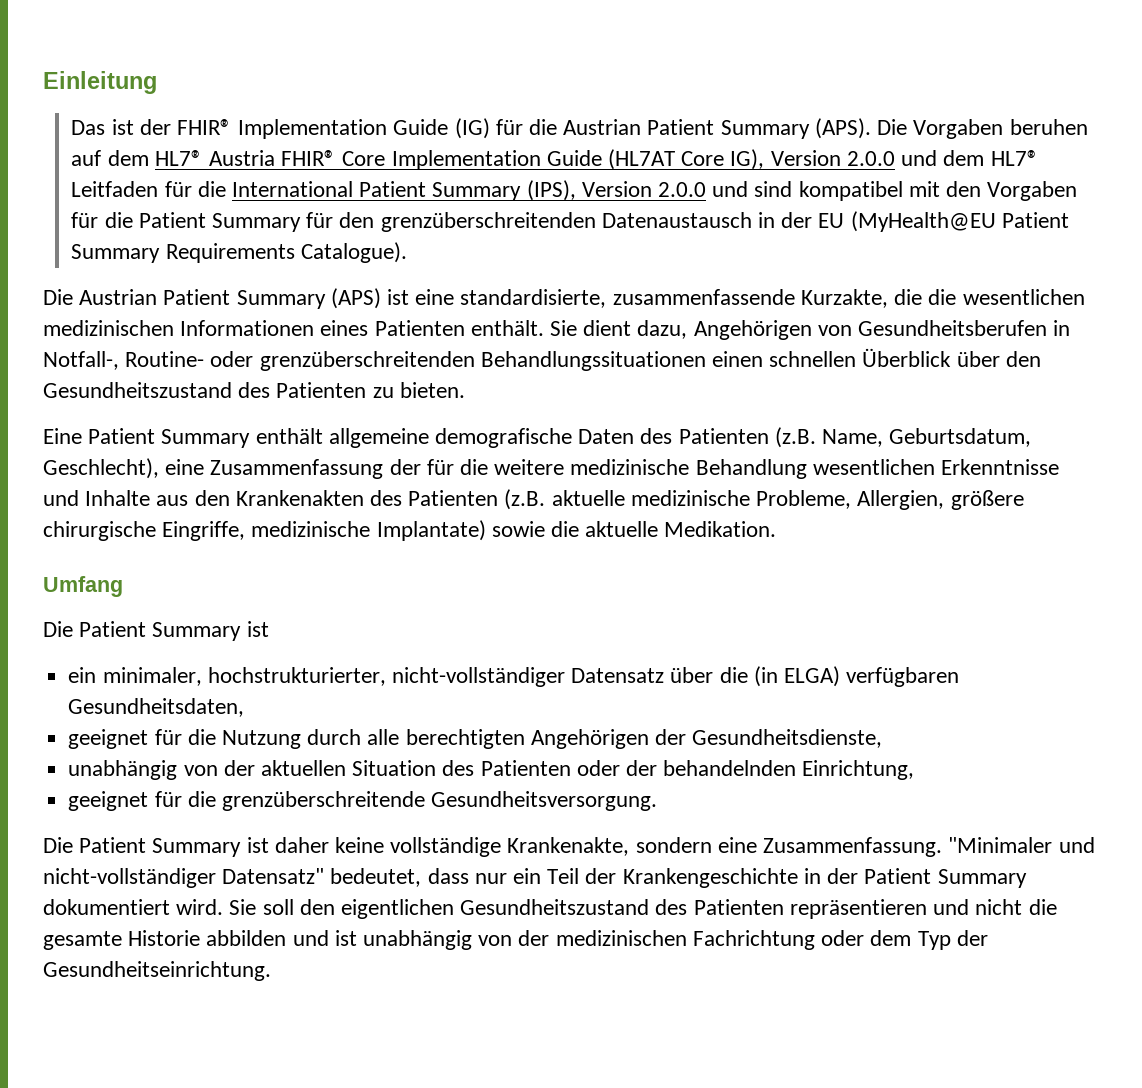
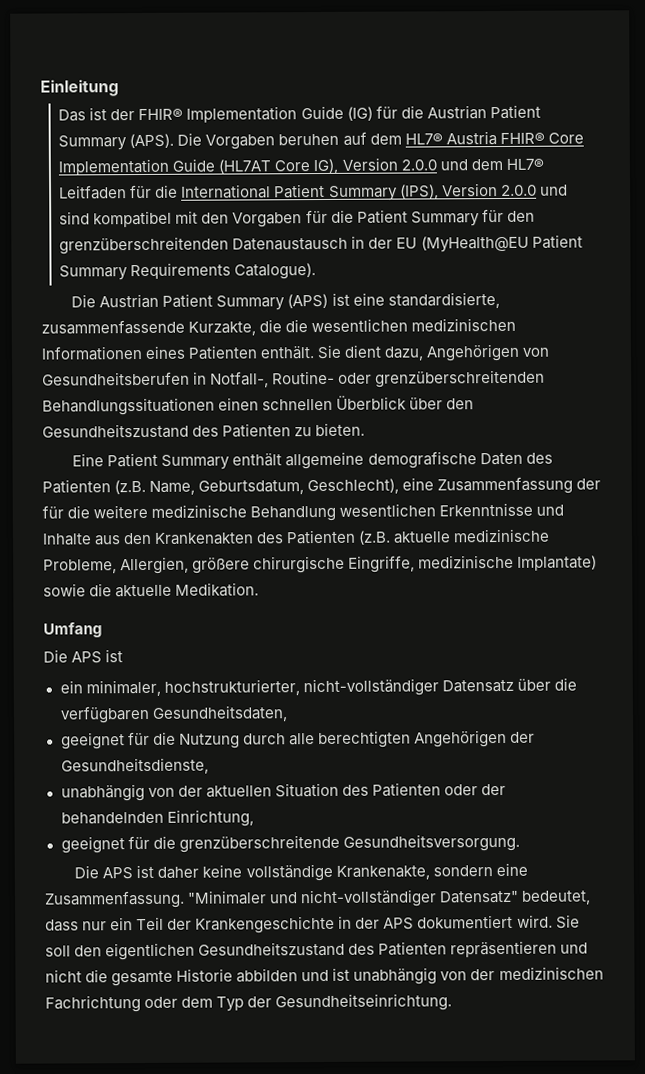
[79,621,242,641] Patient Summary -> [71,651,103,664] APS
[753,666,840,687] (in ELGA) -> (577, 684) none
[79,837,242,857] Patient Summary -> [102,867,134,880] APS
[864,868,1027,888] Patient Summary -> [383,917,415,930] APS

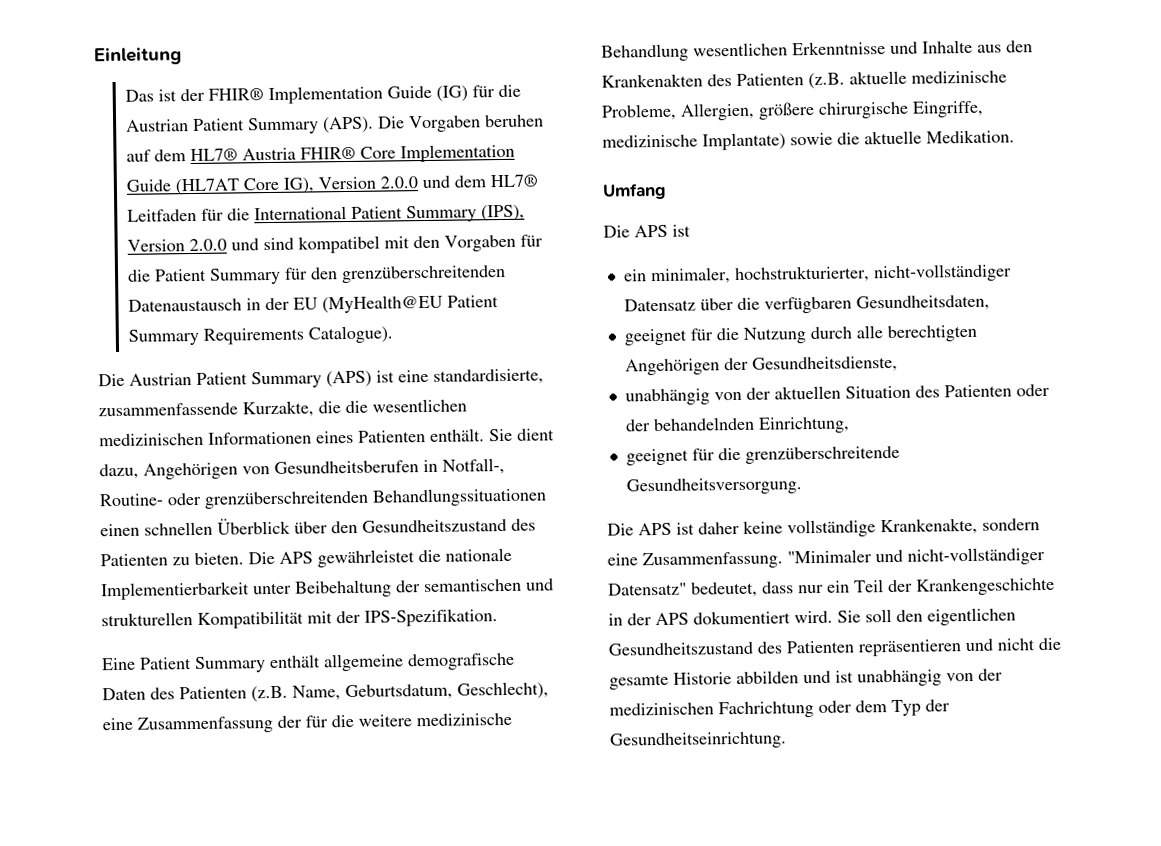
(366, 429) none -> [248,547,512,568] [101,578,554,601] [101,608,498,629] Die APS gewährleistet die nationale Implementierbarkeit unter Beibehaltung der semantischen und strukturellen Kompatibilität mit der IPS-Spezifikation.

